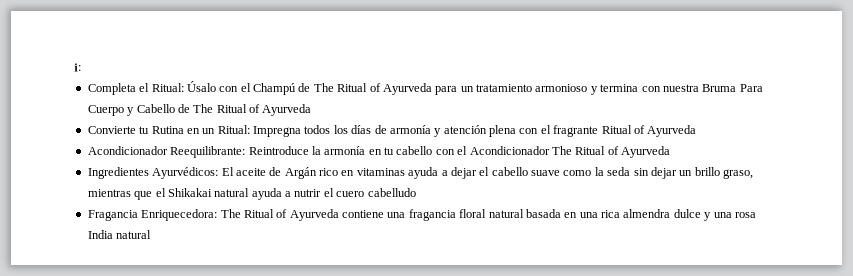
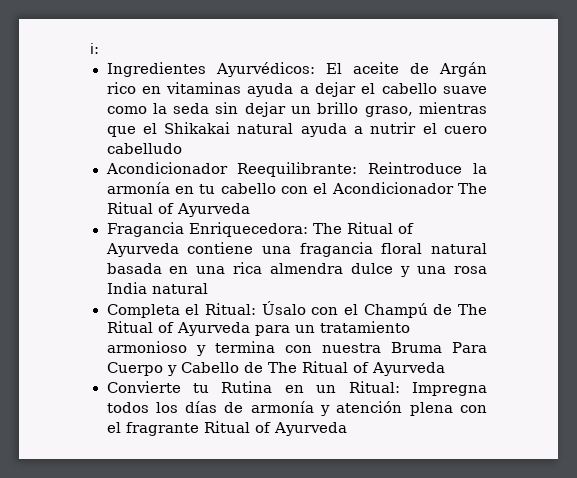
(81, 67) none -> [106,62,488,77] [106,82,487,97] [106,102,487,117] [106,122,487,137] [106,143,182,154] [105,162,487,177] [106,182,487,194] [106,202,250,217] [106,222,414,237] [105,242,487,257] [106,262,487,277] [106,282,208,294] // Ingredientes Ayurvédicos: El aceite de Argán rico en vitaminas ayuda a dejar el cabello suave como la seda sin dejar un brillo graso, mientras que el Shikakai natural ayuda a nutrir el cuero cabelludo // Acondicionador Reequilibrante: Reintroduce la armonía en tu cabello con el Acondicionador The Ritual of Ayurveda // Fragancia Enriquecedora: The Ritual of Ayurveda contiene una fragancia floral natural basada en una rica almendra dulce y una rosa India natural
[87,146,670,158] [87,167,753,179] [87,188,416,200] [87,209,756,221] [87,230,152,239] // Acondicionador Reequilibrante: Reintroduce la armonía en tu cabello con el Acondicionador The Ritual of Ayurveda // Ingredientes Ayurvédicos: El aceite de Argán rico en vitaminas ayuda a dejar el cabello suave como la seda sin dejar un brillo graso, mientras que el Shikakai natural ayuda a nutrir el cuero cabelludo // Fragancia Enriquecedora: The Ritual of Ayurveda contiene una fragancia floral natural basada en una rica almendra dulce y una rosa India natural -> (347, 429) none

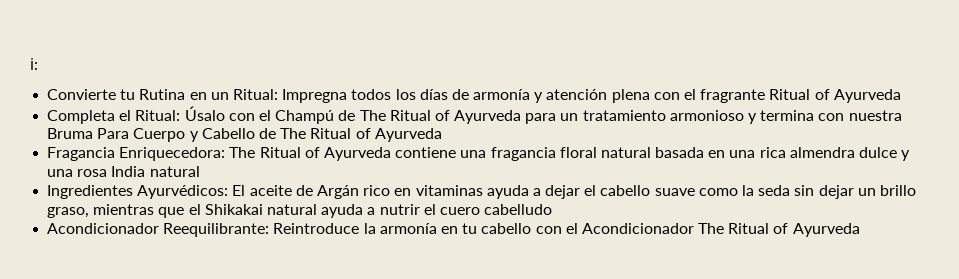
(99, 48) none -> [47,89,901,103] [47,106,902,124] [47,128,442,142] [47,147,911,161] [47,166,200,177] // Convierte tu Rutina en un Ritual: Impregna todos los días de armonía y atención plena con el fragrante Ritual of Ayurveda // Completa el Ritual: Úsalo con el Champú de The Ritual of Ayurveda para un tratamiento armonioso y termina con nuestra Bruma Para Cuerpo y Cabello de The Ritual of Ayurveda // Fragancia Enriquecedora: The Ritual of Ayurveda contiene una fragancia floral natural basada en una rica almendra dulce y una rosa India natural
[106,222,414,237] [105,242,487,257] [106,262,487,277] [106,282,208,294] [106,301,487,318] [106,321,410,336] [106,341,487,356] [106,361,445,376] [106,381,487,396] [106,401,487,416] [106,421,347,436] // Fragancia Enriquecedora: The Ritual of Ayurveda contiene una fragancia floral natural basada en una rica almendra dulce y una rosa India natural // Completa el Ritual: Úsalo con el Champú de The Ritual of Ayurveda para un tratamiento armonioso y termina con nuestra Bruma Para Cuerpo y Cabello de The Ritual of Ayurveda // Convierte tu Rutina en un Ritual: Impregna todos los días de armonía y atención plena con el fragrante Ritual of Ayurveda -> (860, 230) none

